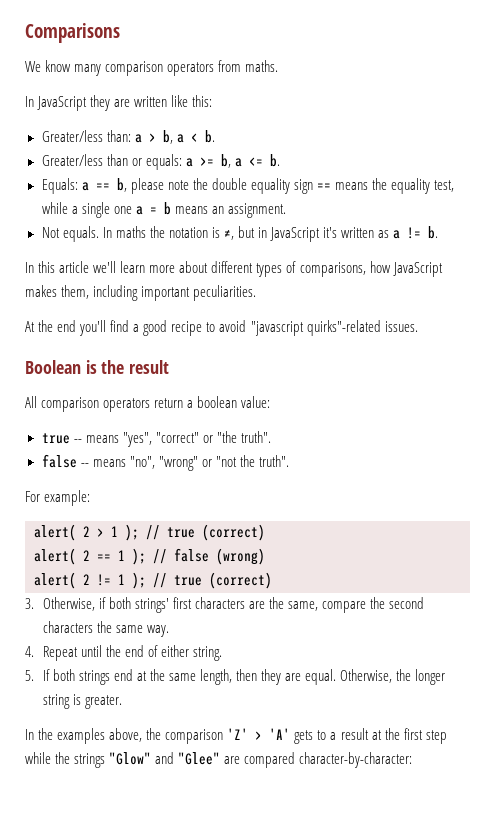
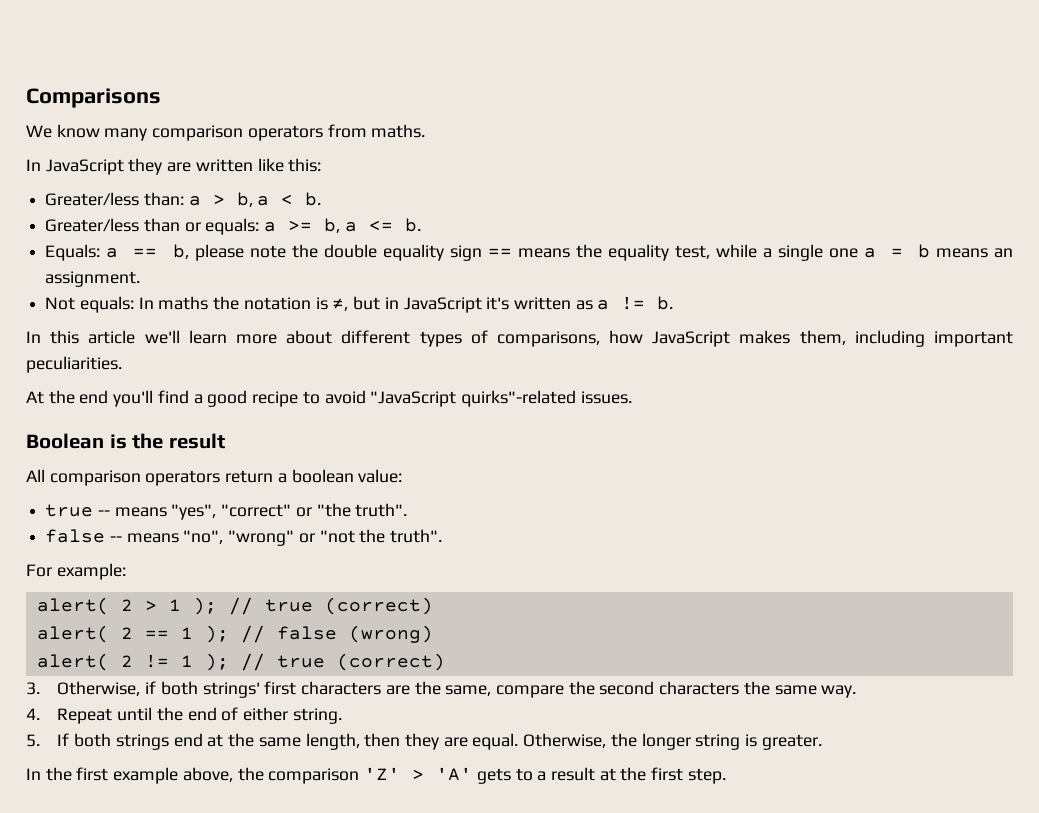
[62,226,99,242] equals. -> [79,296,134,313] equals:
[250,321,304,336] "javascript -> [370,391,457,407] "JavaScript
[57,728,106,744] examples -> [76,767,179,784] first example
[425,730,447,744] [25,752,413,768] step while the strings "Glow" and "Glee" are compared character-by-character: -> [687,768,726,784] step.

